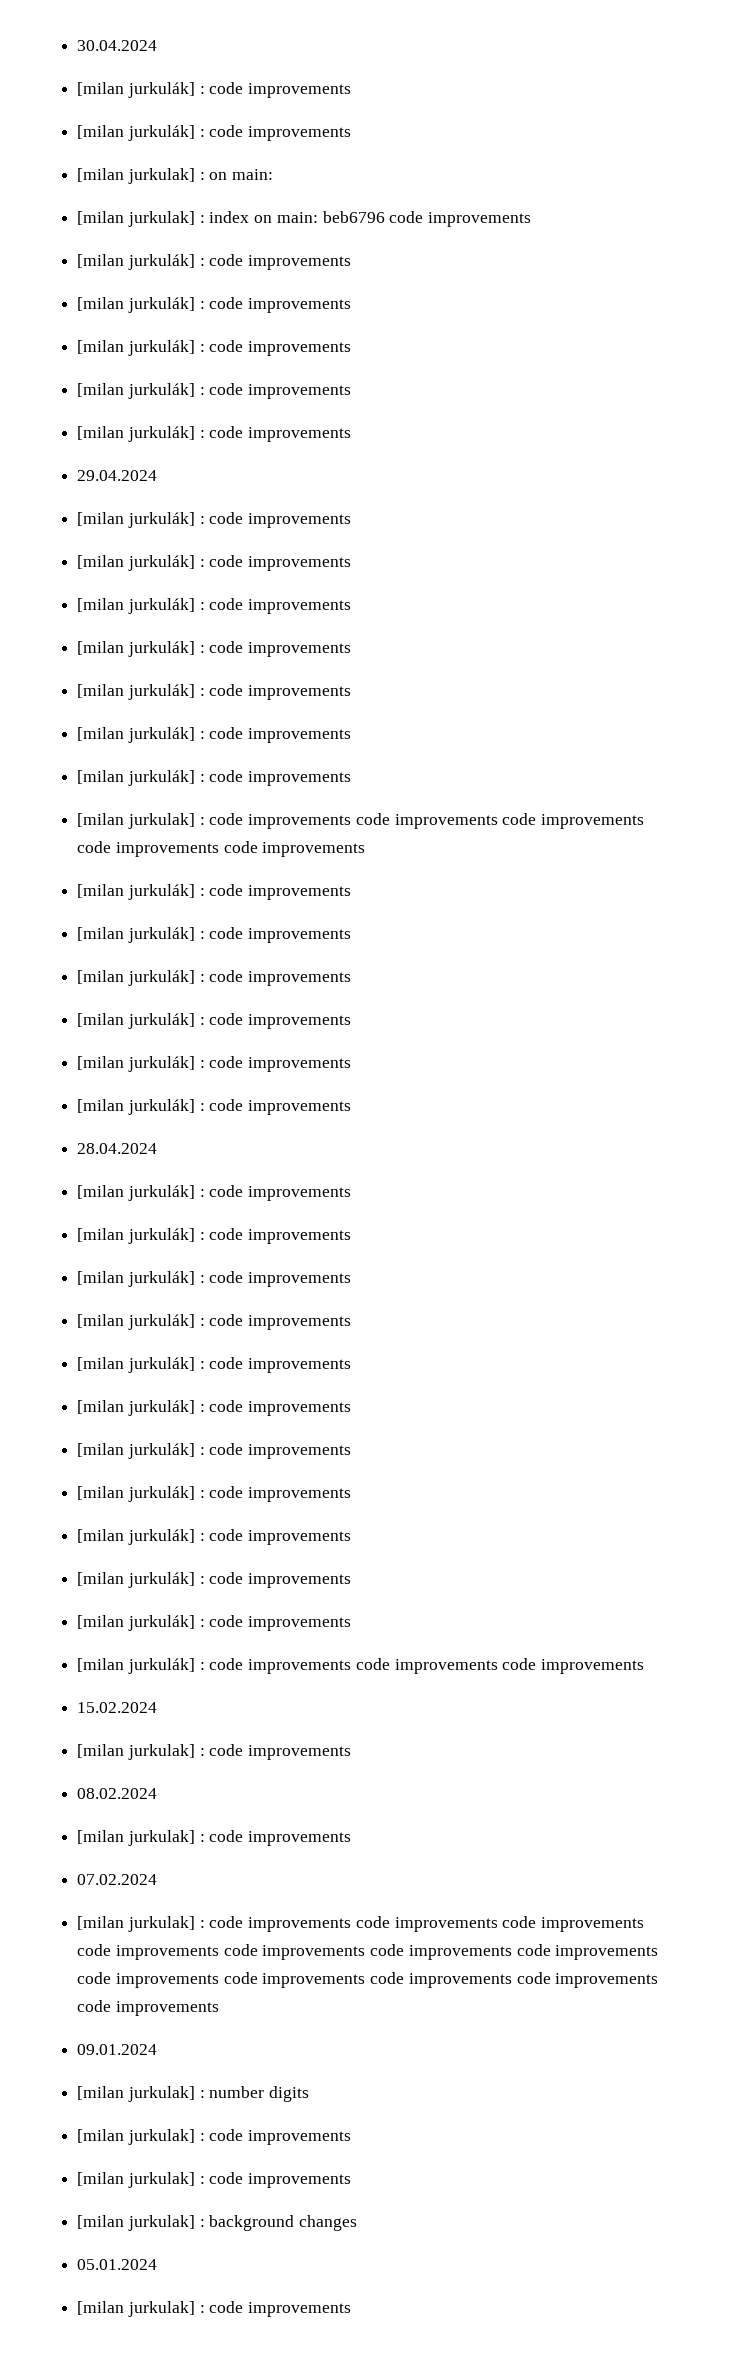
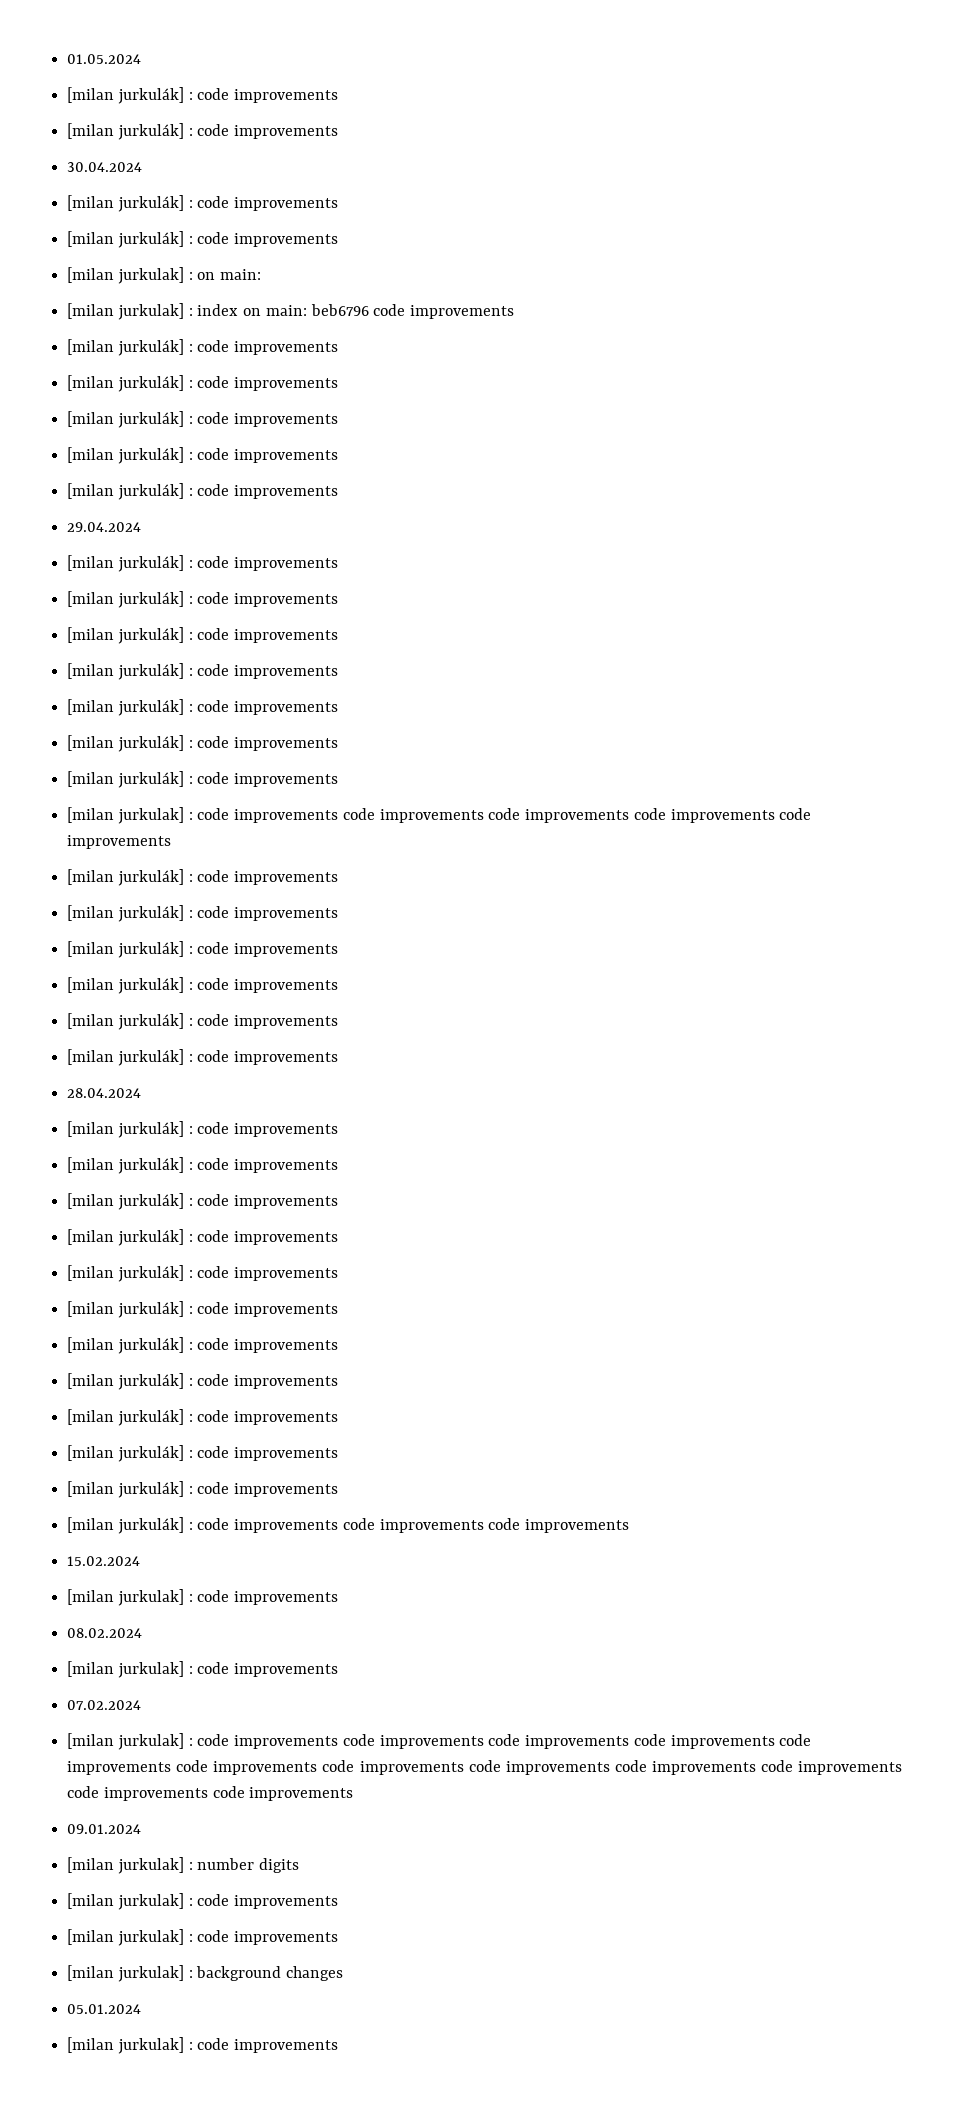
(77, 45) none -> [67,54,142,64] [67,87,339,104] [67,123,339,140] 01.05.2024 // [milan jurkulák] : code improvements // [milan jurkulák] : code improvements //

